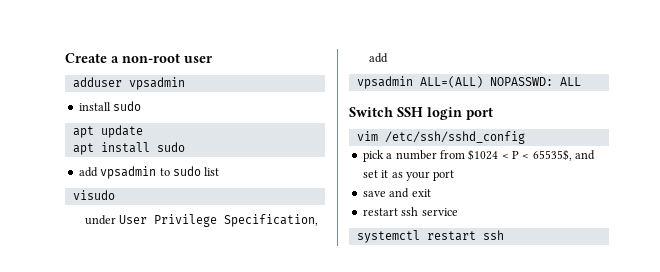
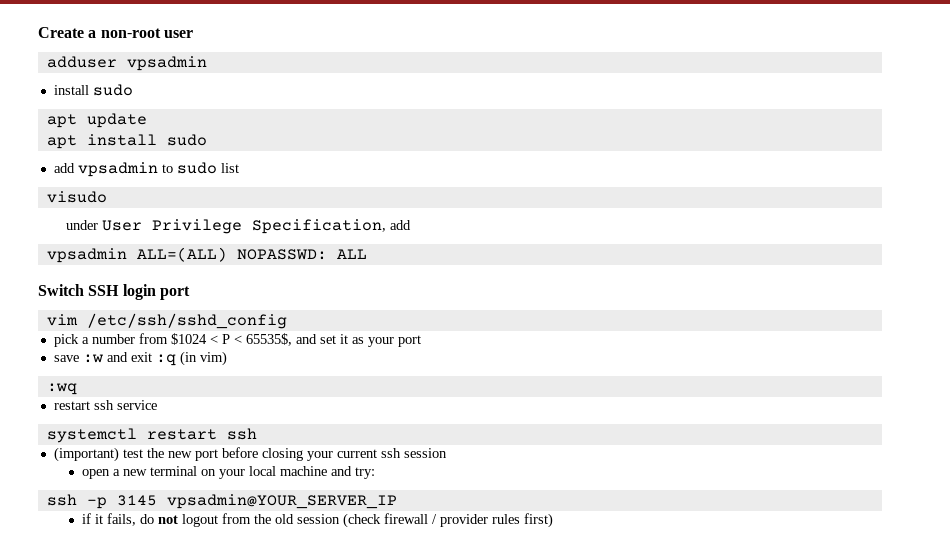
(386, 194) none -> [82,354,103,363] :w
(431, 193) none -> [155,351,227,366] [46,383,77,395] :q (in vim) // :wq
(504, 235) none -> [53,447,447,462] [82,466,376,479] [46,494,397,509] [82,513,554,528] // (important) test the new port before closing your current ssh session // open a new terminal on your local machine and try: // ssh -p 3145 vpsadmin@YOUR_SERVER_IP // if it fails, do not logout from the old session (check firewall / provider rules first)

